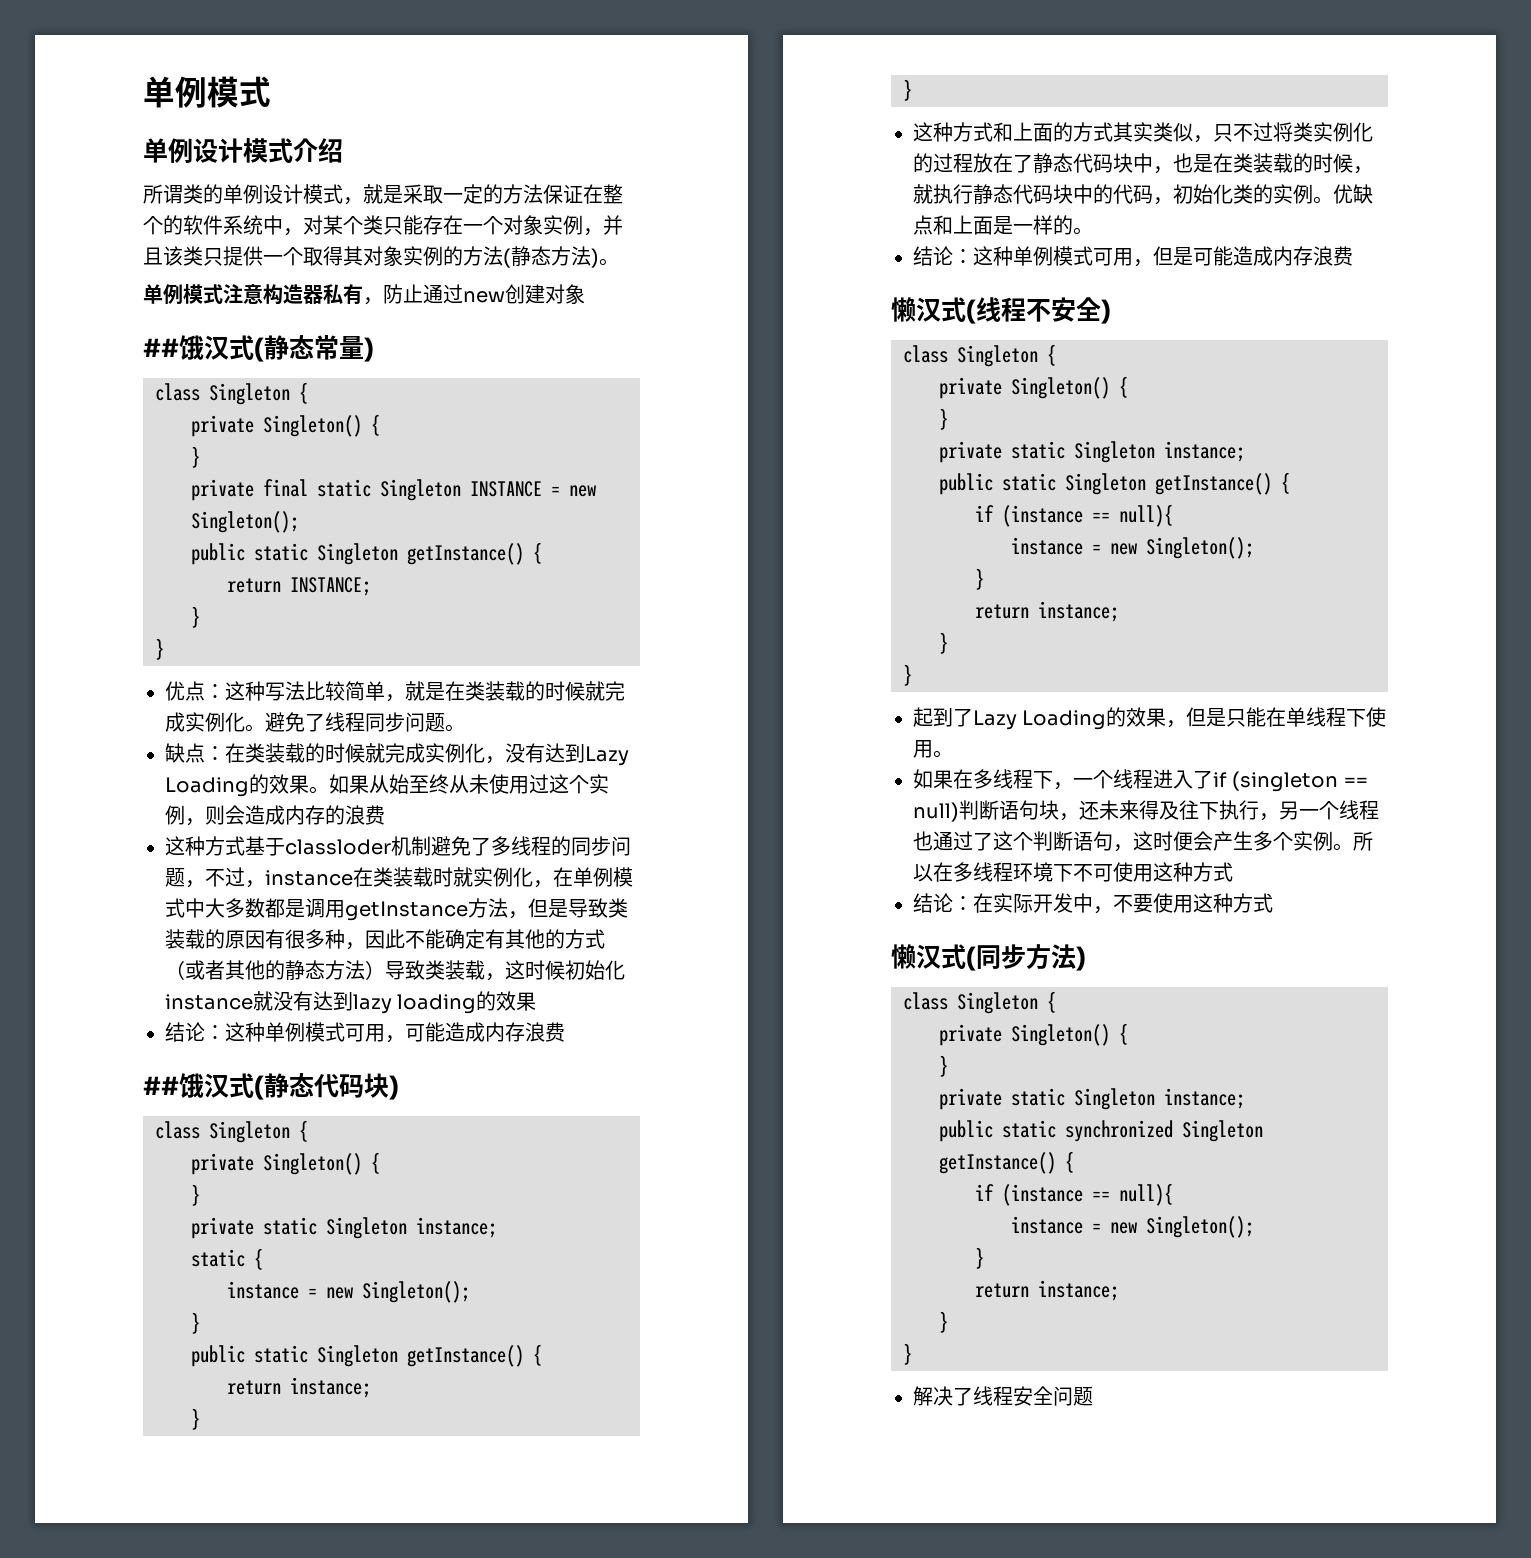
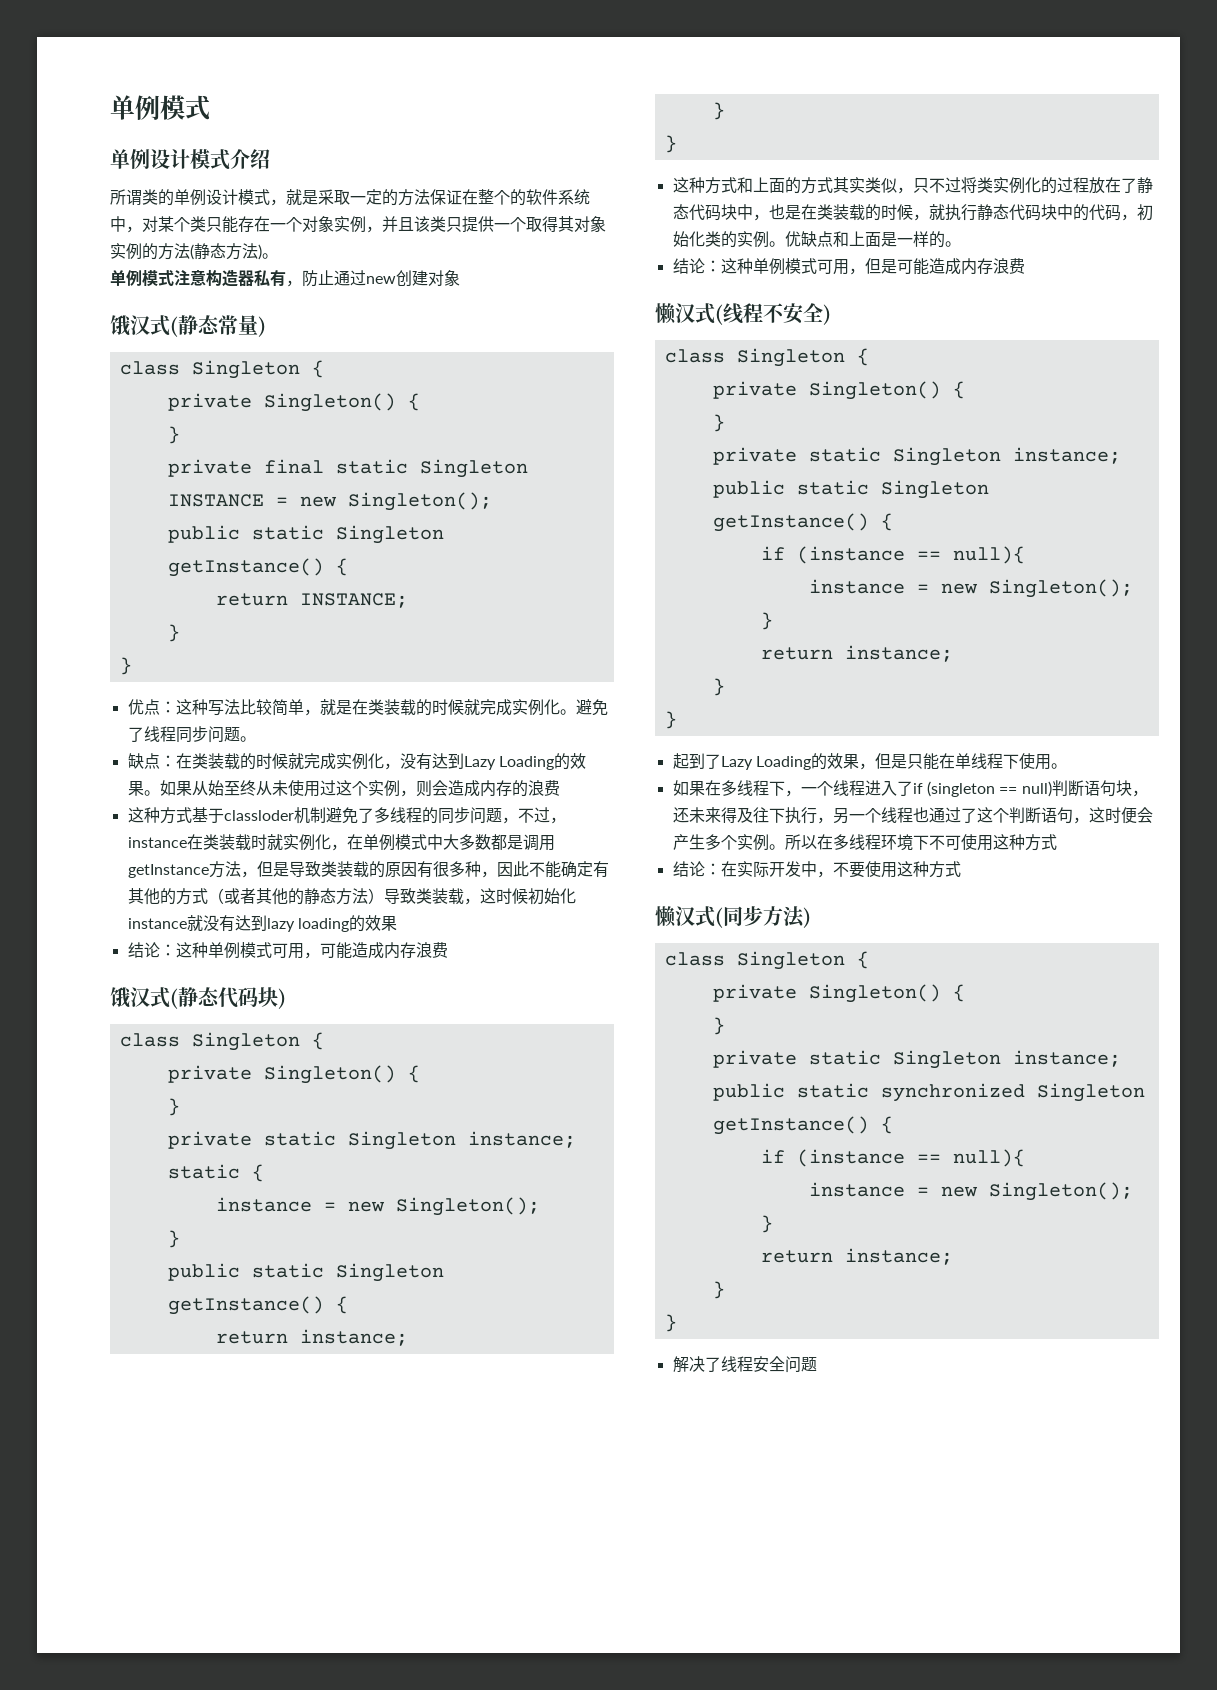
[143,338,179,357] ## -> (460, 278) none
[143,1076,179,1095] ## -> (448, 950) none

